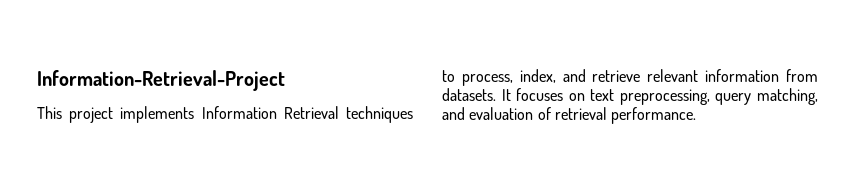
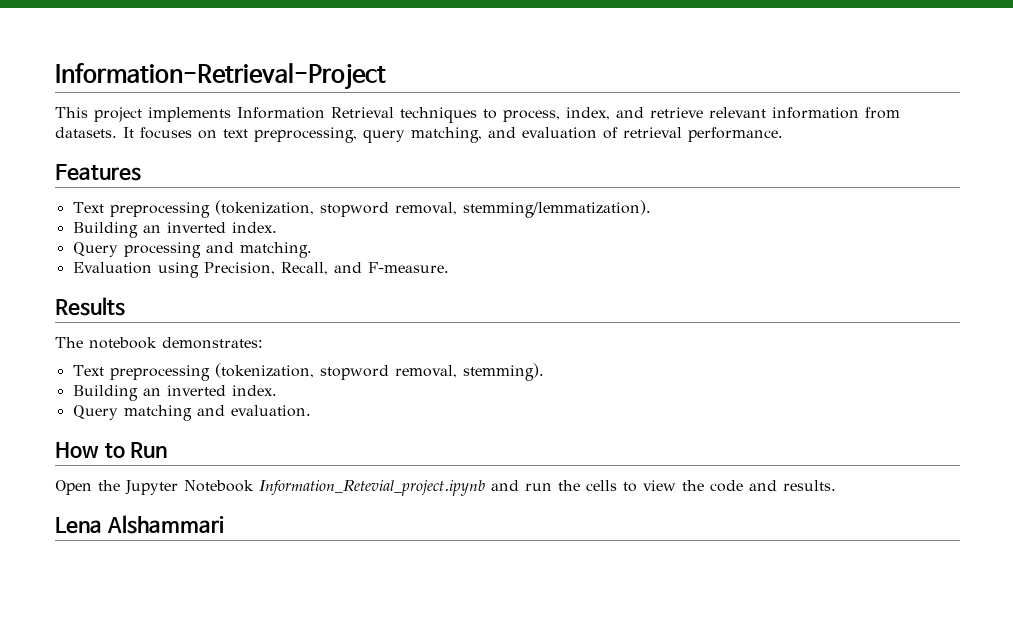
(697, 115) none -> [55,164,141,181] [72,200,651,218] [72,222,277,238] [72,242,312,258] [72,262,449,278] [55,297,125,316] [55,337,263,349] [72,363,544,381] [72,385,277,401] [72,405,311,421] [55,442,168,458] [55,480,836,496] [55,515,224,534] // Features // Text preprocessing (tokenization, stopword removal, stemming/lemmatization). // Building an inverted index. // Query processing and matching. // Evaluation using Precision, Recall, and F-measure. // Results // The notebook demonstrates: // Text preprocessing (tokenization, stopword removal, stemming). // Building an inverted index. // Query matching and evaluation. // How to Run // Open the Jupyter Notebook Information_Retevial_project.ipynb and run the cells to view the code and results. // Lena Alshammari

